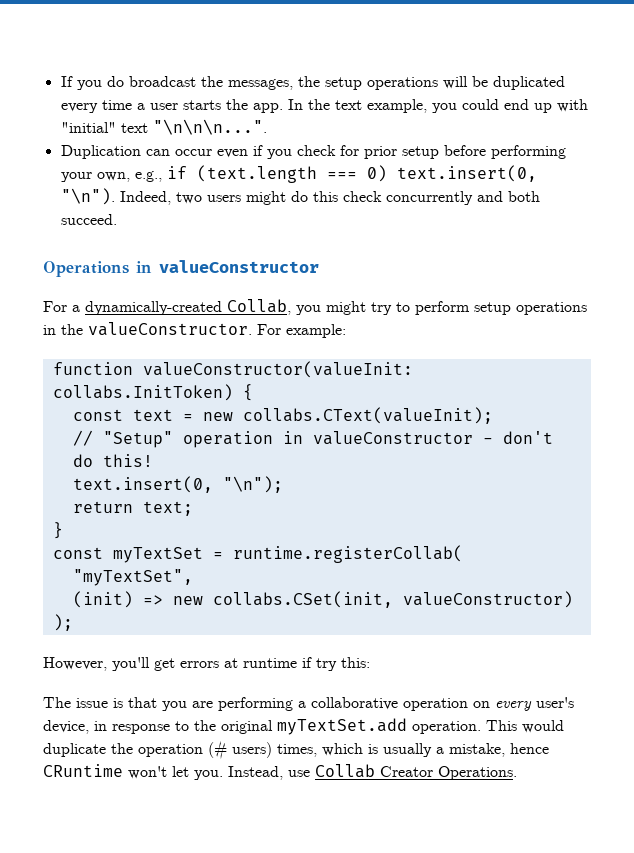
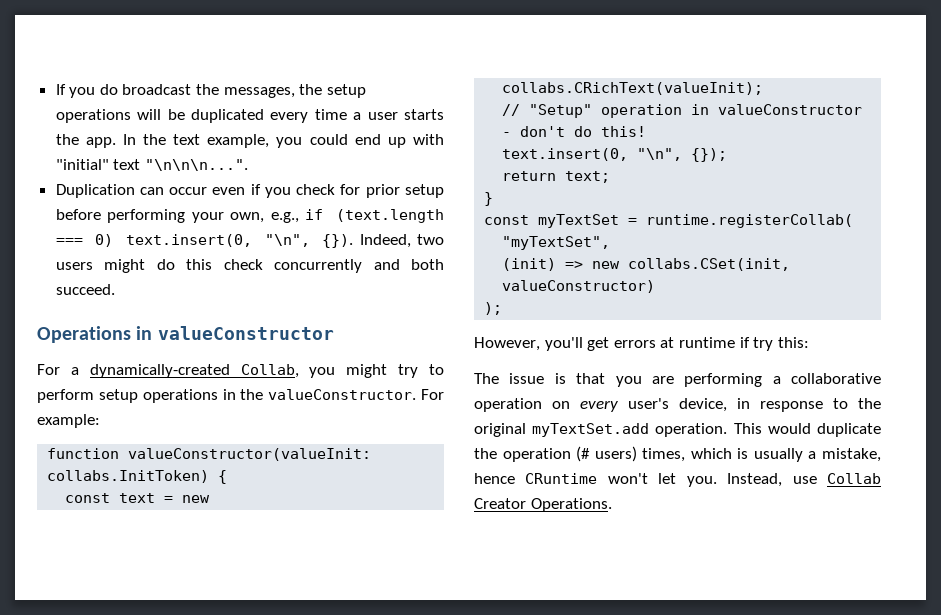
[60,188,115,205] "\n"). -> [264,234,354,248] "\n", {}).
[242,407,493,424] collabs.CText(valueInit); -> [502,82,764,95] collabs.CRichText(valueInit);
[222,476,283,493] "\n"); -> [637,148,728,162] "\n", {});

